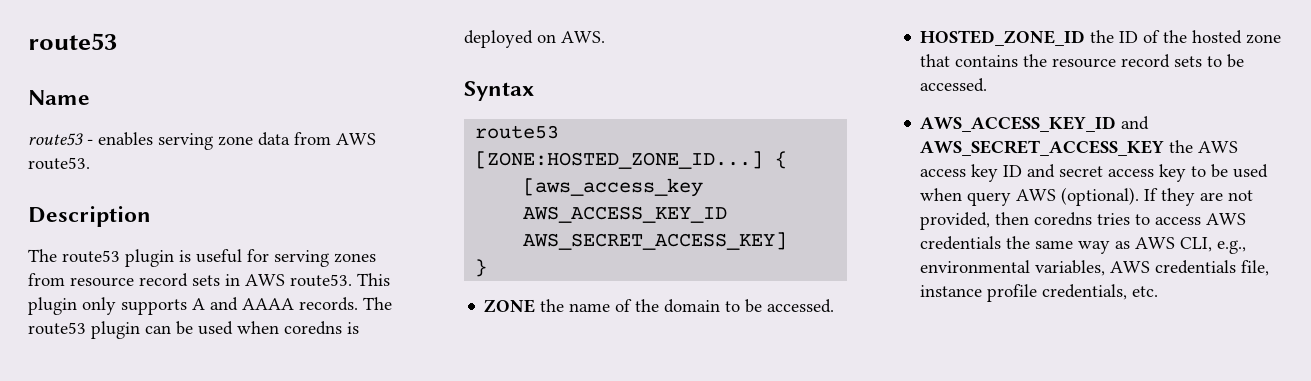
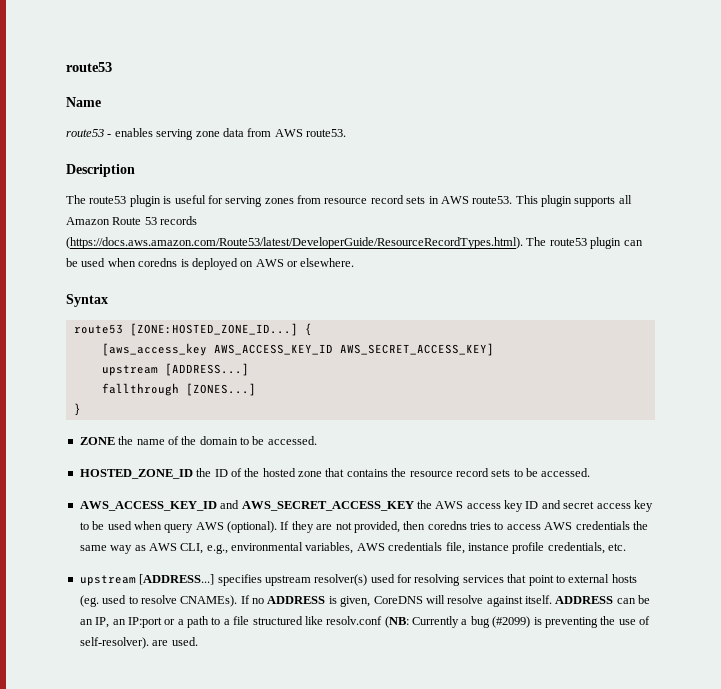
[82,297,358,315] only supports A and AAAA records. -> [574,195,632,207] [66,216,198,225] [66,237,523,249] supports all Amazon Route 53 records (https://docs.aws.amazon.com/Route53/latest/DeveloperGuide/ResourceRecordTypes.html).
[561,31,605,43] AWS. -> [255,258,355,267] AWS or elsewhere.
(788, 241) none -> [101,363,249,376] [101,383,256,396] // upstream [ADDRESS...] // fallthrough [ZONES...]
(1159, 291) none -> [79,574,637,586] [79,595,651,607] [79,616,650,628] [79,637,198,649] // upstream [ADDRESS...] specifies upstream resolver(s) used for resolving services that point to external hosts (eg. used to resolve CNAMEs). If no ADDRESS is given, CoreDNS will resolve against itself. ADDRESS can be an IP, an IP:port or a path to a file structured like resolv.conf (NB: Currently a bug (#2099) is preventing the use of self-resolver). are used.

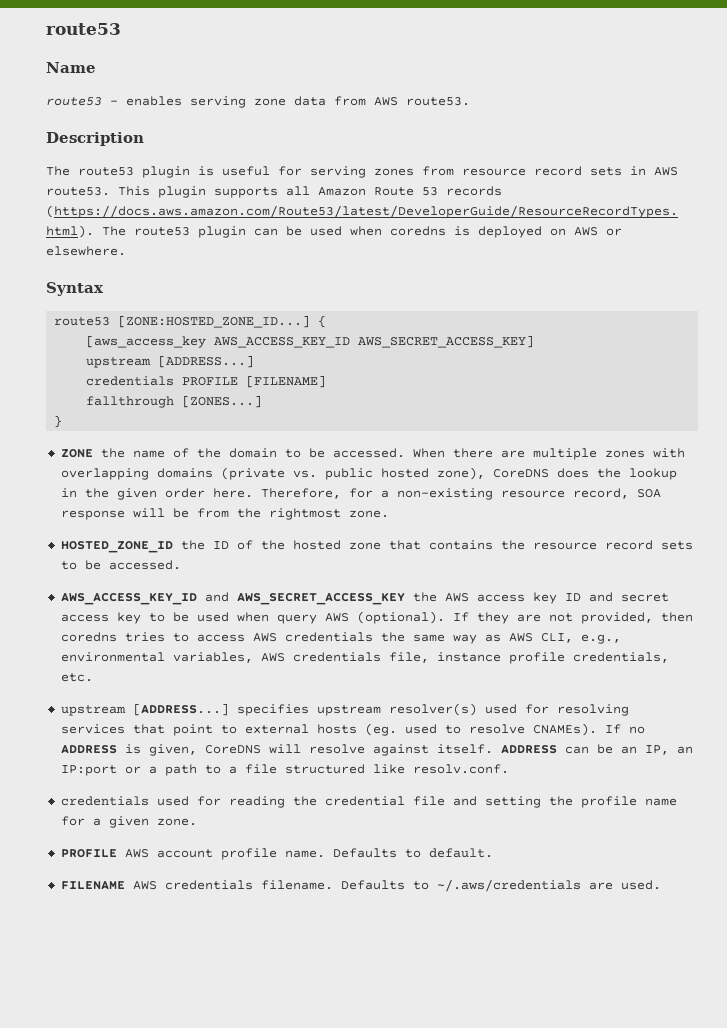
(249, 369) none -> [86,375,327,388] // credentials PROFILE [FILENAME]
(317, 440) none -> [412,448,685,460] [60,467,677,480] [60,488,661,500] [60,508,389,520] When there are multiple zones with overlapping domains (private vs. public hosted zone), CoreDNS does the lookup in the given order here. Therefore, for a non-existing resource record, SOA response will be from the rightmost zone.
[326,616,650,628] [79,637,149,649] resolv.conf (NB: Currently a bug (#2099) is preventing the use of self-resolver). -> [412,764,509,774] [60,796,677,808] [60,816,197,828] [60,848,493,860] [60,879,581,892] resolv.conf. // credentials used for reading the credential file and setting the profile name for a given zone. // PROFILE AWS account profile name. Defaults to default. // FILENAME AWS credentials filename. Defaults to ~/.aws/credentials

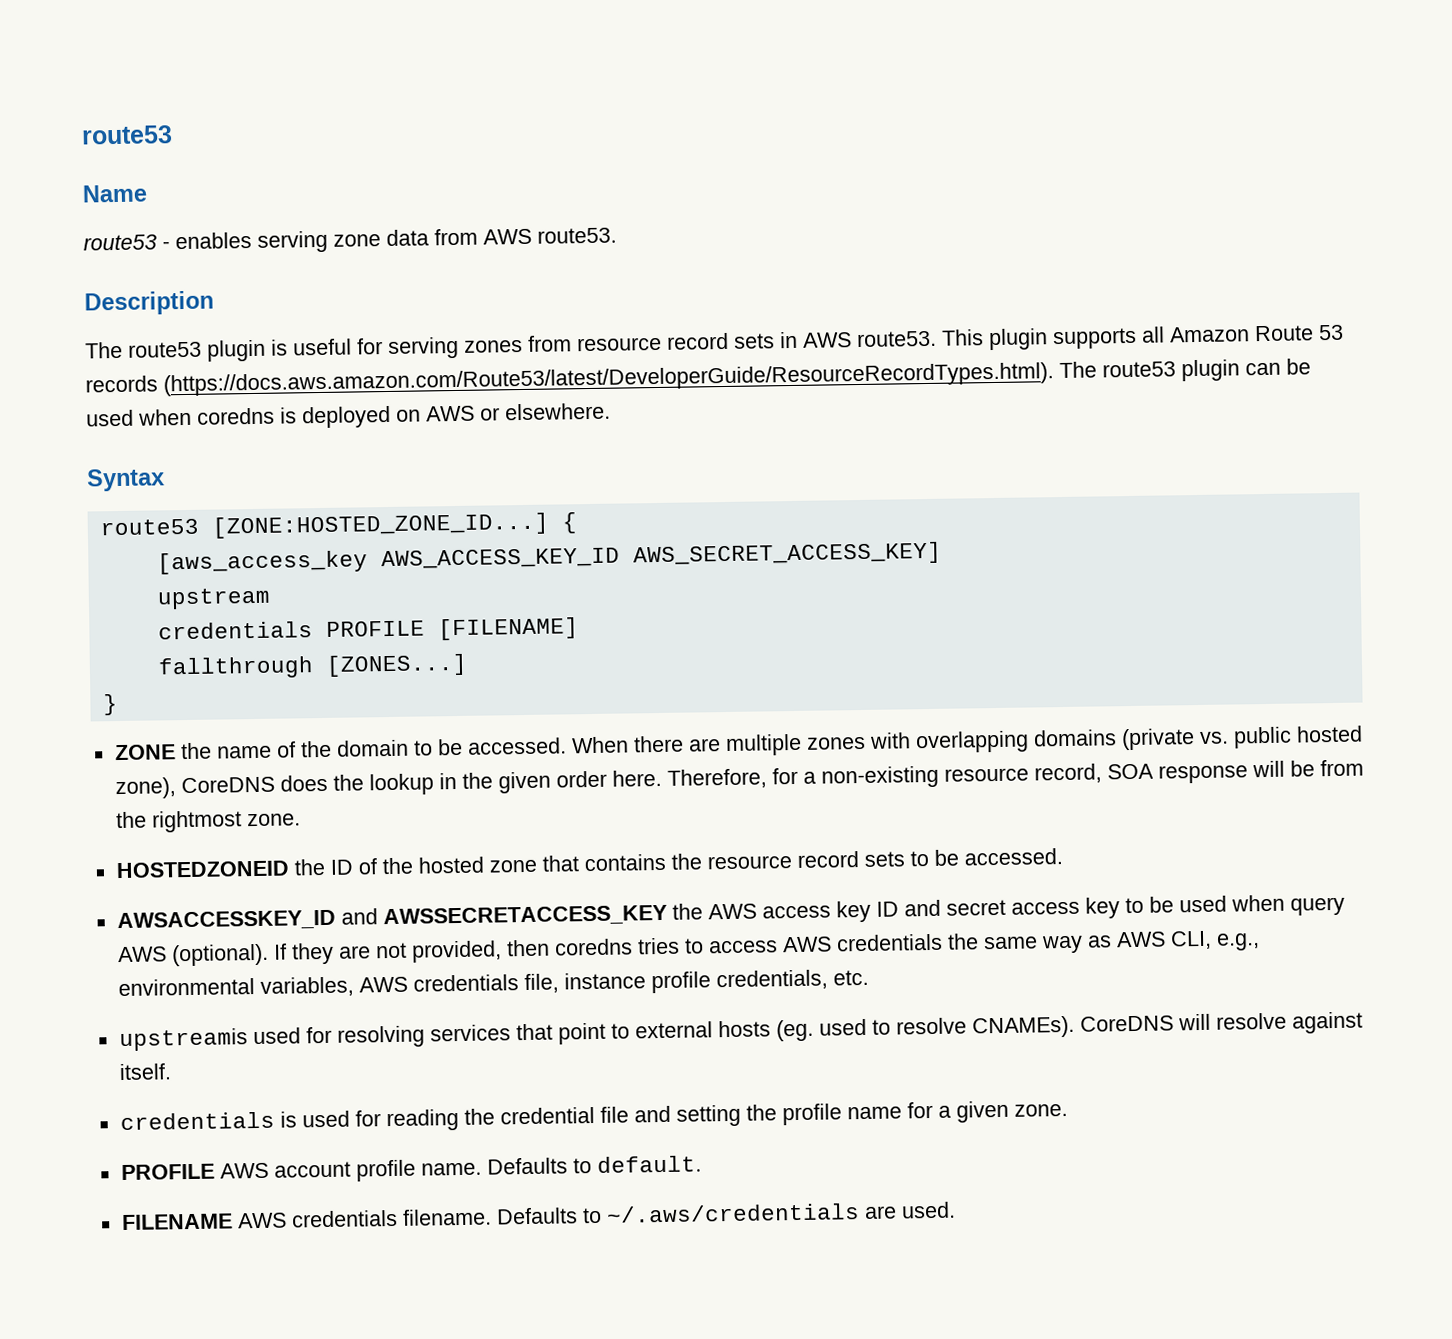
[158,355,255,368] [ADDRESS...] -> (271, 598) none
[60,541,173,553] HOSTED_ZONE_ID -> [115,860,290,879] HOSTEDZONEID
[60,592,405,605] AWS_ACCESS_KEY_ID and AWS_SECRET_ACCESS_KEY -> [116,904,667,932] AWSACCESSKEY_ID and AWSSECRETACCESS_KEY
[60,703,477,716] upstream [ADDRESS...] specifies upstream resolver(s) -> [118,1028,248,1052] upstreamis
[604,724,645,734] [60,744,197,756] If no ADDRESS is given, -> (1075, 1027) none
[500,744,693,755] [60,764,509,776] [60,796,149,806] ADDRESS can be an IP, an IP:port or a path to a file structured like resolv.conf. // credentials -> [119,1111,297,1131] // credentials is

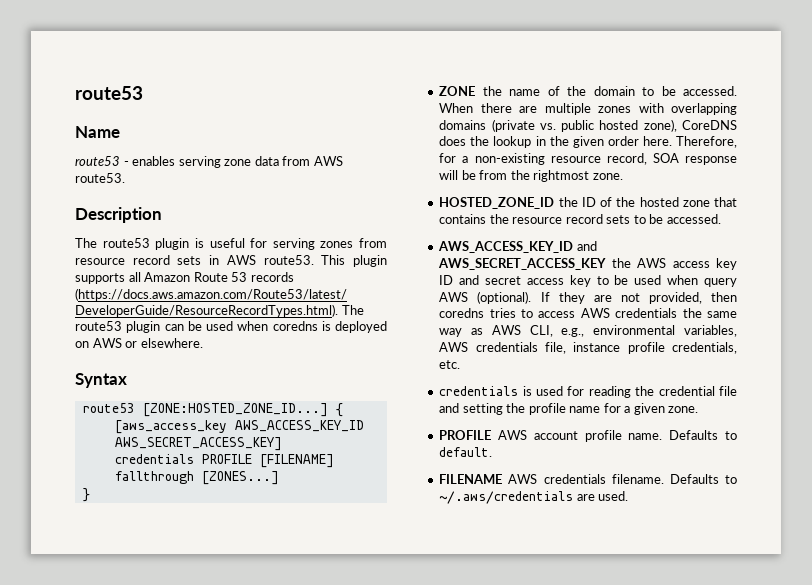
[156,587,271,610] // upstream -> (282, 444) none
[115,860,290,879] HOSTEDZONEID -> [439,197,555,209] HOSTED_ZONE_ID
[116,904,667,932] AWSACCESSKEY_ID and AWSSECRETACCESS_KEY -> [438,241,597,253] [438,258,607,270] AWS_ACCESS_KEY_ID and AWS_SECRET_ACCESS_KEY
[118,1011,1363,1052] [118,1063,172,1081] // upstreamis used for resolving services that point to external hosts (eg. used to resolve CNAMEs). CoreDNS will resolve against itself. -> (461, 364) none

